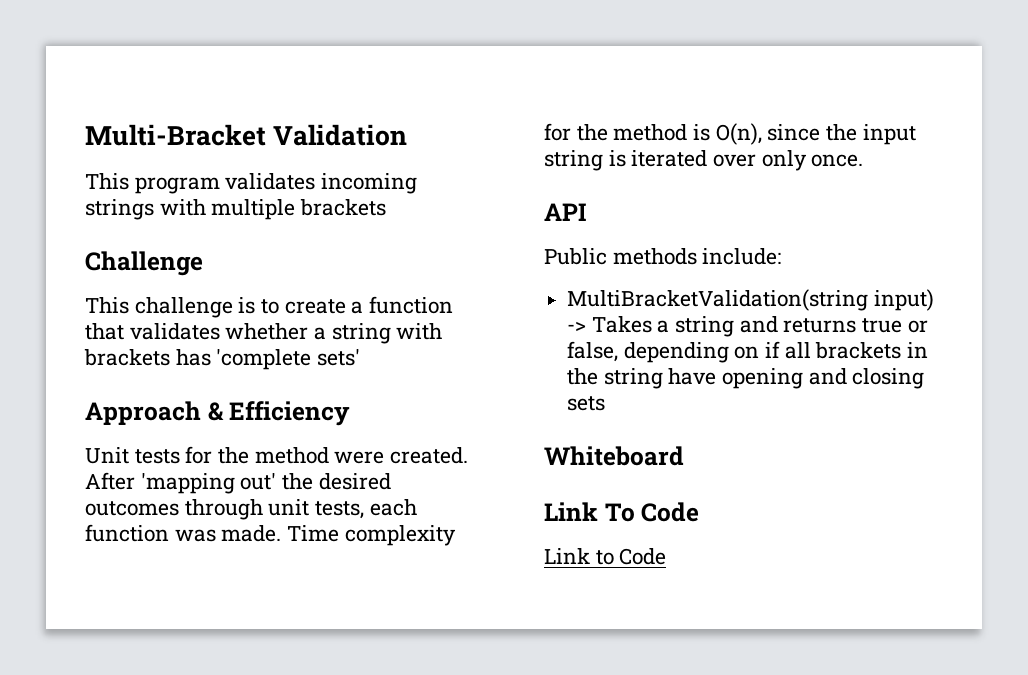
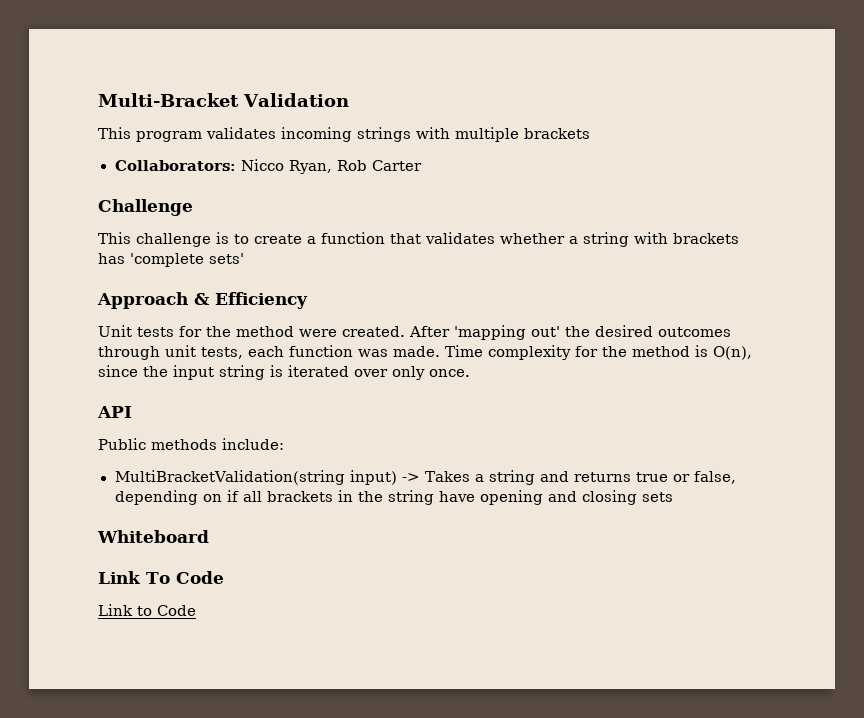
(387, 207) none -> [114,159,422,174] // Collaborators: Nicco Ryan, Rob Carter

